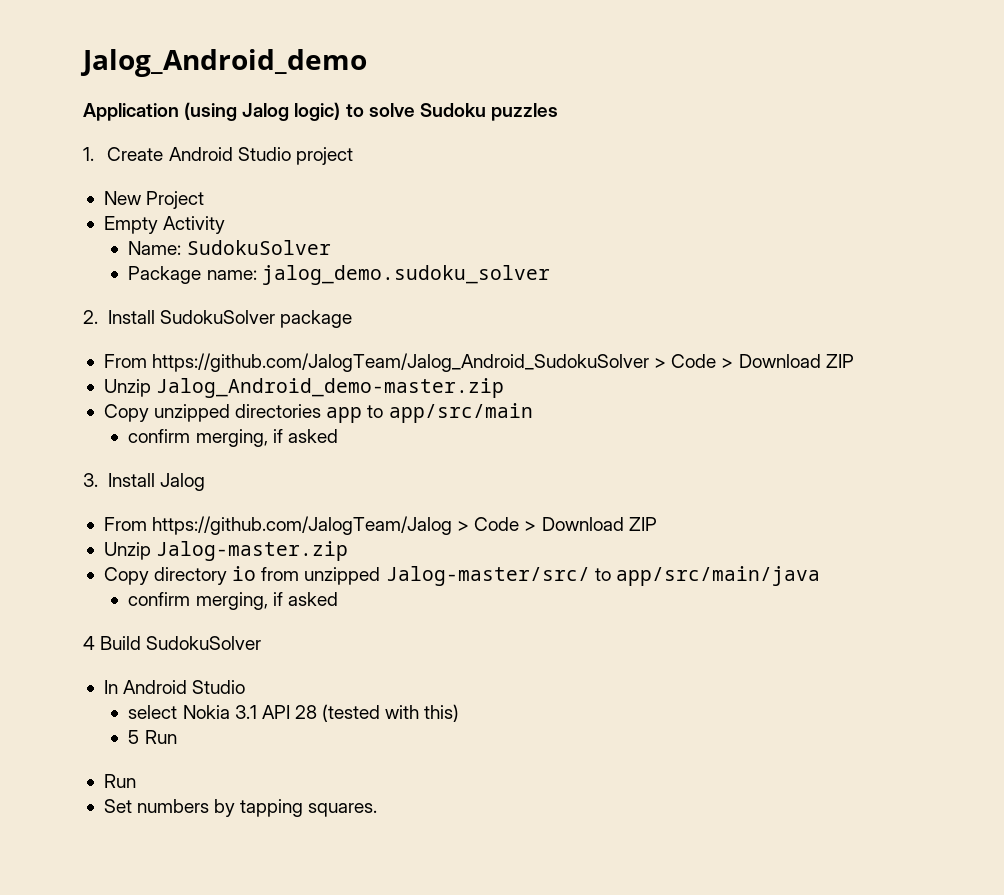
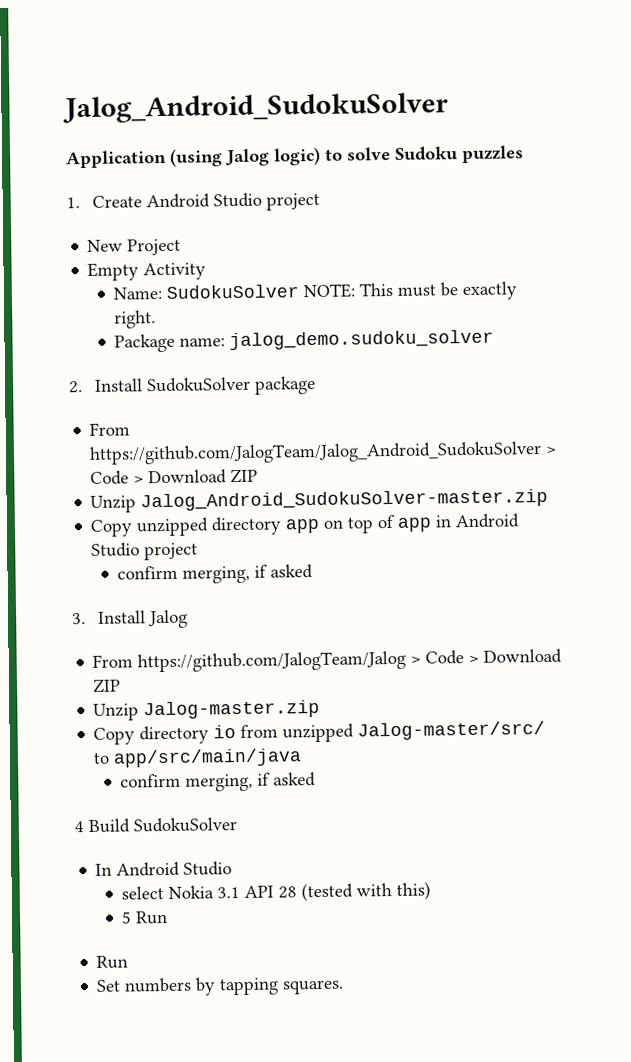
[80,49,367,77] Jalog_Android_demo -> [62,92,449,124] Jalog_Android_SudokuSolver
(331, 247) none -> [303,281,518,301] [114,310,157,329] NOTE: This must be exactly right.
[156,378,505,398] Jalog_Android_demo-master.zip -> [140,488,549,512] Jalog_Android_SudokuSolver-master.zip
[235,403,533,423] directories app to app/src/main -> [211,513,520,536] [91,542,199,561] directory app on top of app in Android Studio project

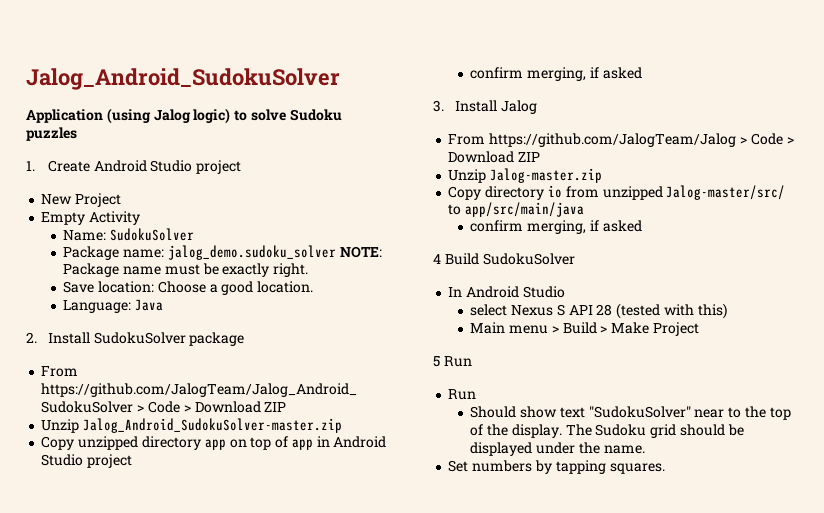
[303,281,518,301] [114,310,157,329] [114,329,495,353] NOTE: This must be exactly right. // Package name: jalog_demo.sudoku_solver -> [63,245,382,260] [63,263,309,277] [63,281,314,295] [63,299,164,313] // Package name: jalog_demo.sudoku_solver NOTE: Package name must be exactly right. // Save location: Choose a good location. // Language: Java
[168,885,241,899] Nokia 3.1 -> [511,304,565,316] Nexus S
[121,910,169,925] [96,955,129,969] 5 Run // Run -> [470,322,699,336] [433,356,472,367] [448,389,477,400] [470,406,791,420] [470,424,744,438] [470,442,645,456] Main menu > Build > Make Project // 5 Run // Run // Should show text "SudokuSolver" near to the top of the display. The Sudoku grid should be displayed under the name.

